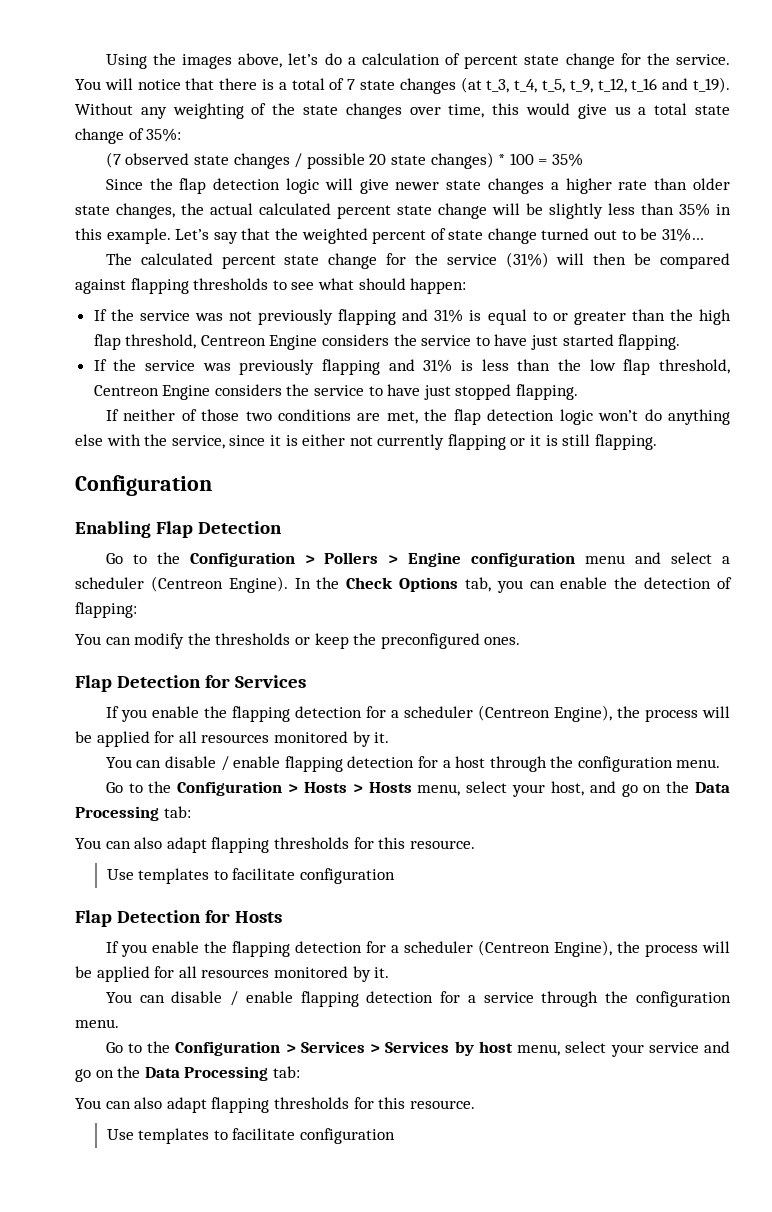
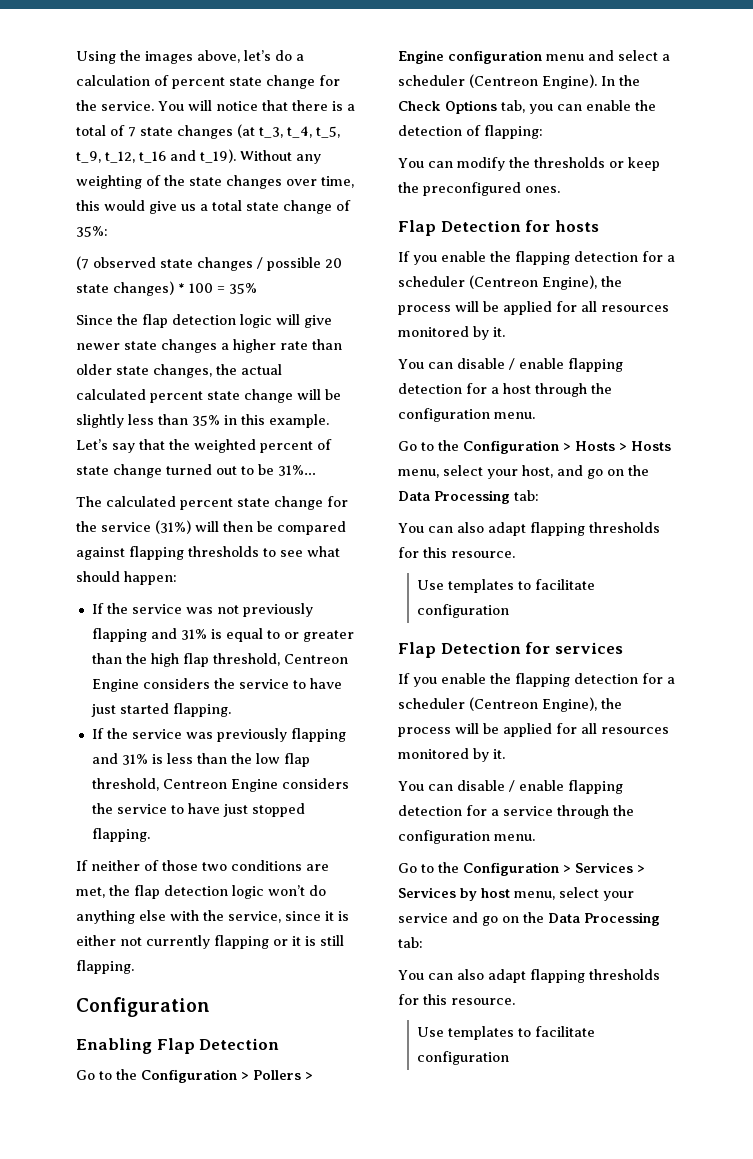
[235,675,307,688] Services -> [554,220,599,232] hosts
[235,911,283,923] Hosts -> [554,642,623,654] services

